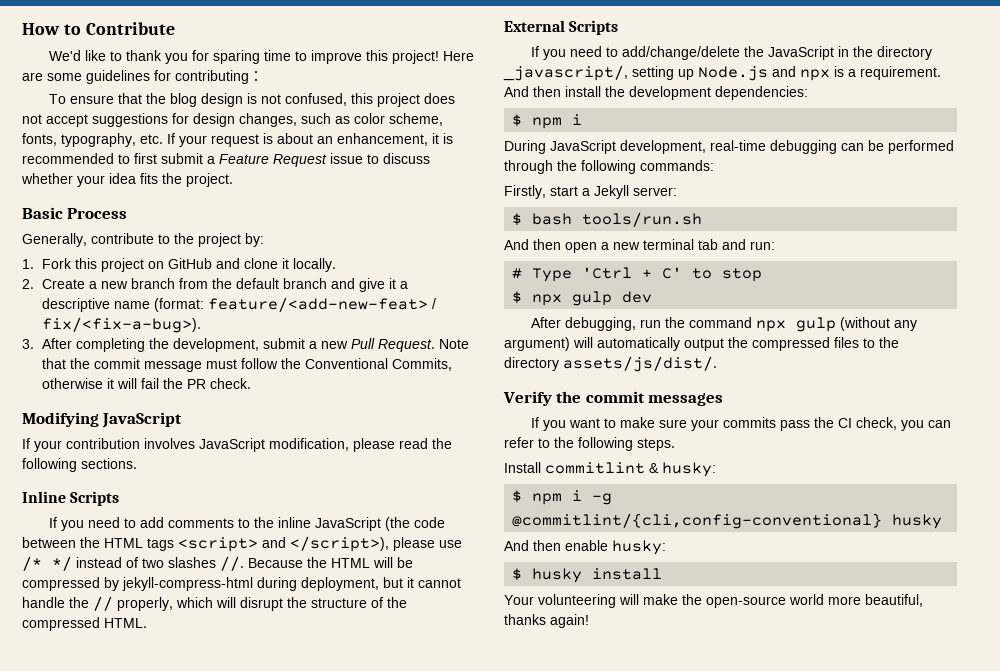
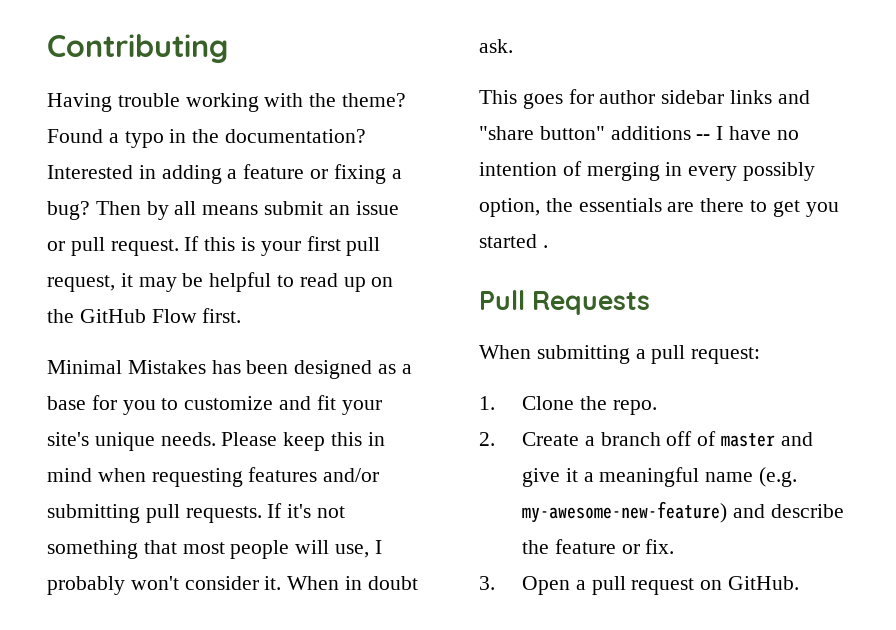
[22,22,175,35] [49,50,475,64] [22,70,263,84] [49,93,456,107] [22,113,443,127] [22,133,453,147] [22,153,430,167] [21,173,233,187] [22,207,128,219] [22,233,264,247] [22,258,336,272] [22,278,408,292] [41,297,436,312] [41,317,201,333] [22,338,469,352] [41,358,452,372] [41,378,251,389] [22,412,183,428] [22,438,452,452] [22,458,137,472] [22,491,120,506] [49,517,446,531] [22,536,462,552] [22,556,413,571] [22,577,461,591] [22,596,407,611] [22,617,147,631] [504,20,619,35] [531,46,933,60] [503,65,941,81] [504,86,808,100] [512,114,583,129] [504,140,954,154] [504,160,714,174] [504,185,677,199] [512,212,703,227] [504,239,775,253] [512,267,763,282] [512,291,653,306] [531,317,918,332] [504,337,899,351] [504,356,717,372] [503,391,724,406] [531,417,952,431] [504,437,675,451] [504,462,716,477] [512,490,613,505] [512,513,943,529] [504,540,666,555] [512,568,663,583] [504,594,923,608] [504,614,589,628] How to Contribute // We'd like to thank you for sparing time to improve this project! Here are some guidelines for contributing： // To ensure that the blog design is not confused, this project does not accept suggestions for design changes, such as color scheme, fonts, typography, etc. If your request is about an enhancement, it is recommended to first submit a Feature Request issue to discuss whether your idea fits the project. // Basic Process // Generally, contribute to the project by: // 1. Fork this project on GitHub and clone it locally. // 2. Create a new branch from the default branch and give it a descriptive name (format: feature/<add-new-feat> / fix/<fix-a-bug>). // 3. After completing the development, submit a new Pull Request. Note that the commit message must follow the Conventional Commits, otherwise it will fail the PR check. // Modifying JavaScript // If your contribution involves JavaScript modification, please read the following sections. // Inline Scripts // If you need to add comments to the inline JavaScript (the code between the HTML tags <script> and </script>), please use /* */ instead of two slashes //. Because the HTML will be compressed by jekyll-compress-html during deployment, but it cannot handle the // properly, which will disrupt the structure of the compressed HTML. // External Scripts // If you need to add/change/delete the JavaScript in the directory _javascript/, setting up Node.js and npx is a requirement. And then install the development dependencies: // $ npm i // During JavaScript development, real-time debugging can be performed through the following commands: // Firstly, start a Jekyll server: // $ bash tools/run.sh // And then open a new terminal tab and run: // # Type 'Ctrl + C' to stop // $ npx gulp dev // After debugging, run the command npx gulp (without any argument) will automatically output the compressed files to the directory assets/js/dist/. // Verify the commit messages // If you want to make sure your commits pass the CI check, you can refer to the following steps. // Install commitlint & husky: // $ npm i -g @commitlint/{cli,config-conventional} husky // And then enable husky: // $ husky install // Your volunteering will make the open-source world more beautiful, thanks again! -> [47,34,228,63] [47,93,407,112] [47,129,367,148] [47,164,402,184] [47,201,399,220] [47,236,381,256] [47,272,394,292] [47,308,242,323] [47,360,412,379] [47,395,382,415] [47,432,385,451] [47,467,380,487] [47,503,346,523] [47,540,382,559] [47,576,418,595] [479,39,513,53] [479,89,810,109] [479,126,799,140] [479,161,816,181] [479,198,839,217] [479,234,548,248] [479,290,651,315] [479,345,761,364] [479,396,657,415] [479,431,813,447] [521,467,798,487] [521,501,844,523] [521,539,675,554] [479,576,800,595] Contributing // Having trouble working with the theme? Found a typo in the documentation? Interested in adding a feature or fixing a bug? Then by all means submit an issue or pull request. If this is your first pull request, it may be helpful to read up on the GitHub Flow first. // Minimal Mistakes has been designed as a base for you to customize and fit your site's unique needs. Please keep this in mind when requesting features and/or submitting pull requests. If it's not something that most people will use, I probably won't consider it. When in doubt ask. // This goes for author sidebar links and "share button" additions -- I have no intention of merging in every possibly option, the essentials are there to get you started . // Pull Requests // When submitting a pull request: // 1. Clone the repo. // 2. Create a branch off of master and give it a meaningful name (e.g. my-awesome-new-feature) and describe the feature or fix. // 3. Open a pull request on GitHub.

